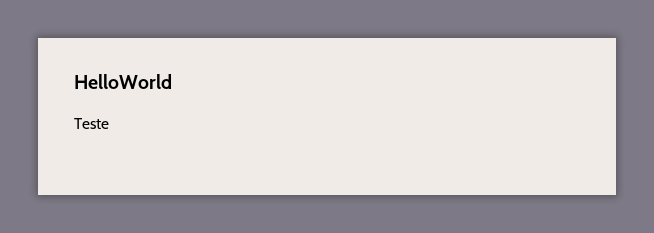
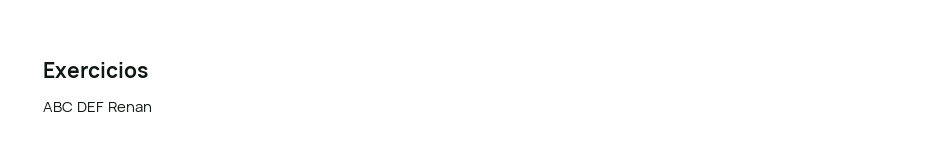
[74,74,172,89] [74,118,109,129] HelloWorld // Teste -> [43,62,148,78] [43,102,153,112] Exercicios // ABC DEF Renan

